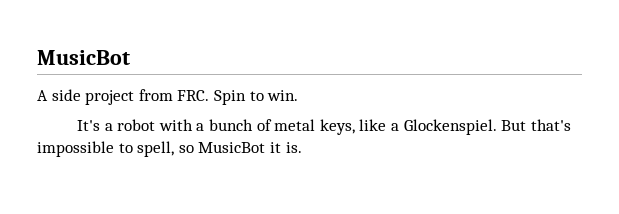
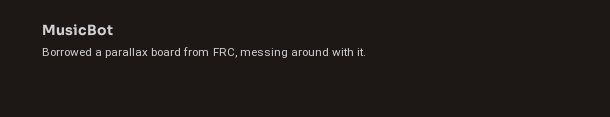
[37,89,299,105] [77,119,571,135] [37,141,302,157] A side project from FRC. Spin to win. // It's a robot with a bunch of metal keys, like a Glockenspiel. But that's impossible to spell, so MusicBot it is. -> [42,47,366,58] Borrowed a parallax board from FRC, messing around with it.

